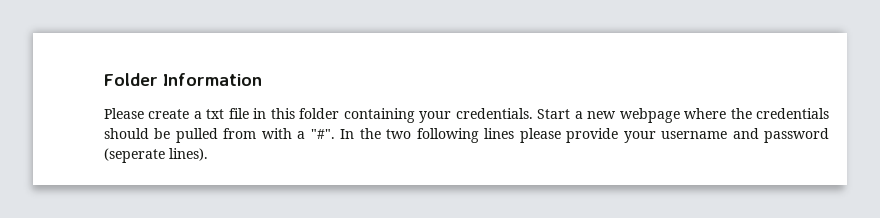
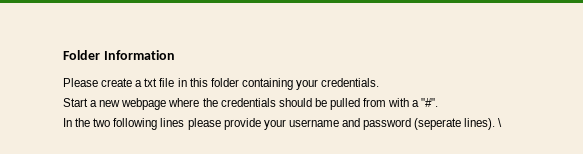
(533, 113) none -> (380, 82) //
(335, 134) none -> (439, 102) //
(208, 154) none -> [498,118,503,127] \

